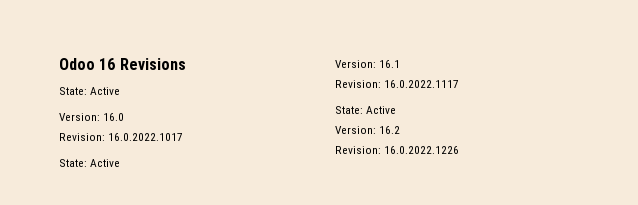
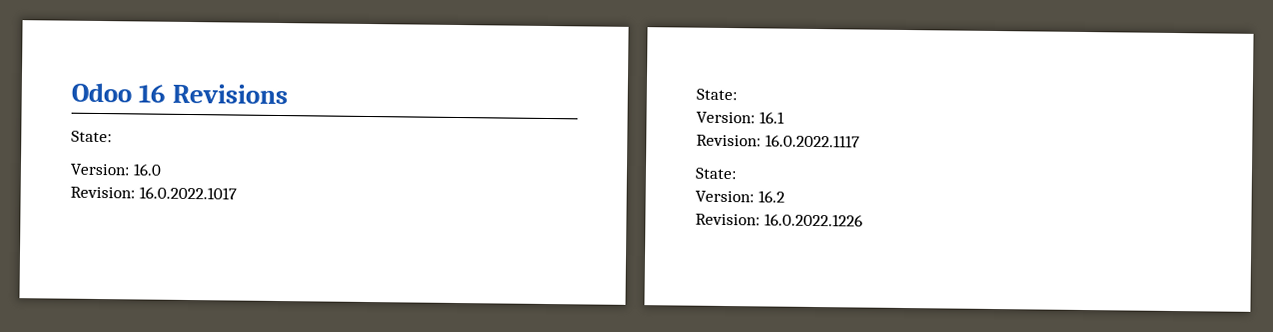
[90,87,121,95] Active -> (112, 136) none
[90,159,121,167] Active -> (737, 94) none
[366,106,397,114] Active -> (736, 173) none

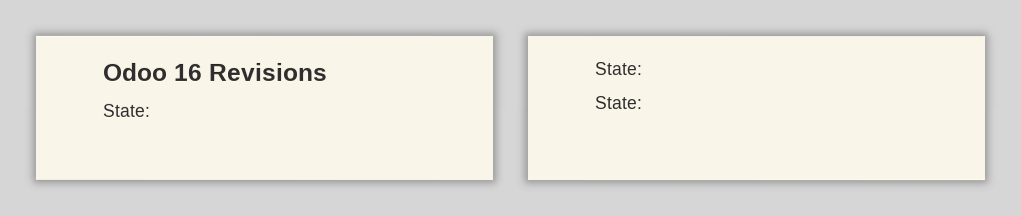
[70,163,161,176] [70,186,237,200] [696,88,737,101] [696,111,785,124] [696,134,860,148] [695,167,736,180] [695,190,785,203] [695,213,863,227] Version: 16.0 // Revision: 16.0.2022.1017 // State: // Version: 16.1 // Revision: 16.0.2022.1117 // State: // Version: 16.2 // Revision: 16.0.2022.1226 -> [595,62,643,76] [594,96,643,110] State: // State:

